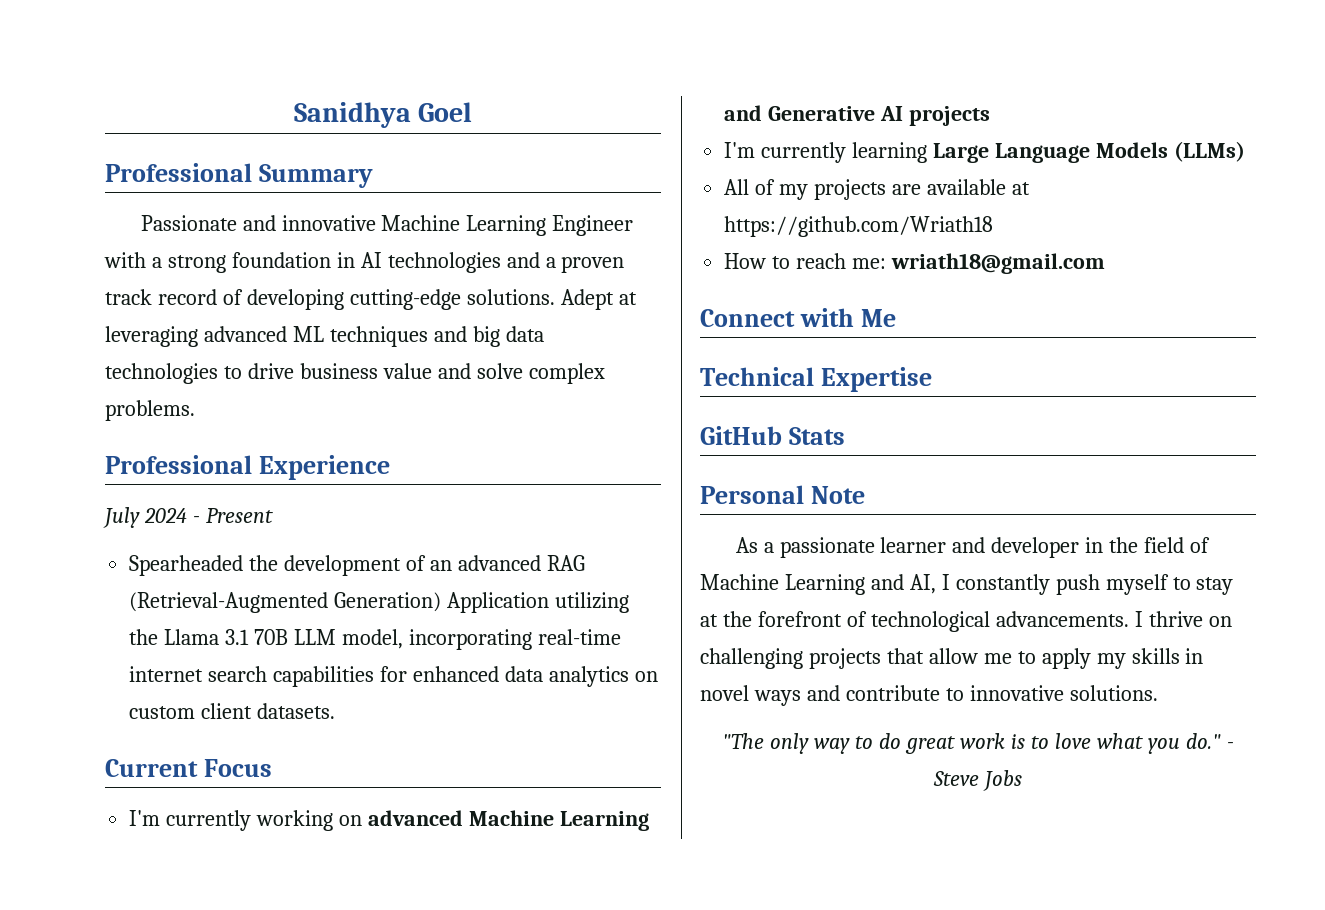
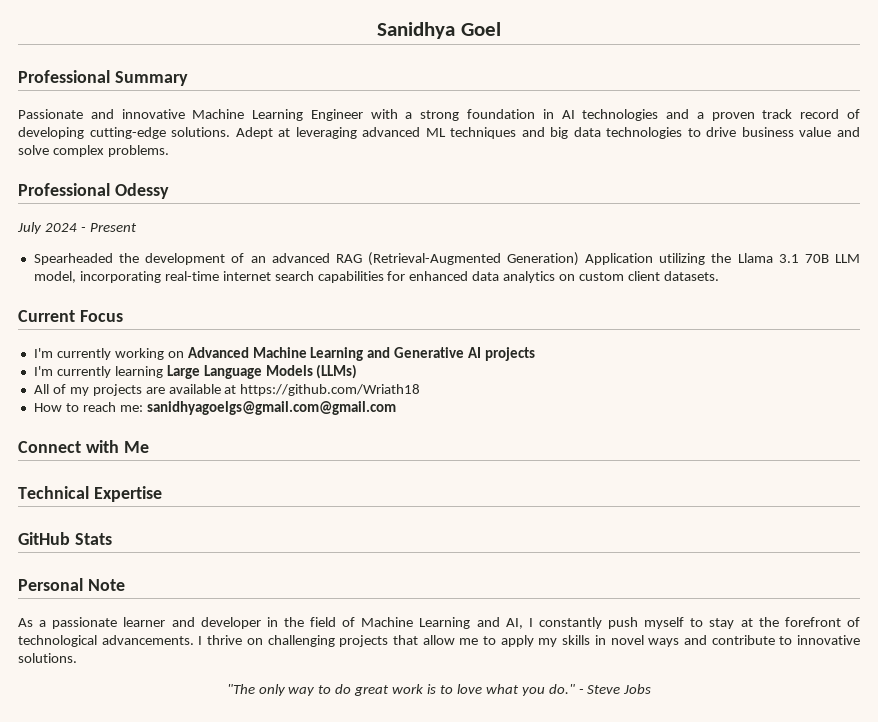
[258,455,390,480] Experience -> [114,183,169,199] Odessy
[367,810,463,826] advanced -> [187,347,249,358] Advanced
[890,253,1105,274] wriath18@gmail.com -> [146,401,396,415] sanidhyagoelgs@gmail.com@gmail.com

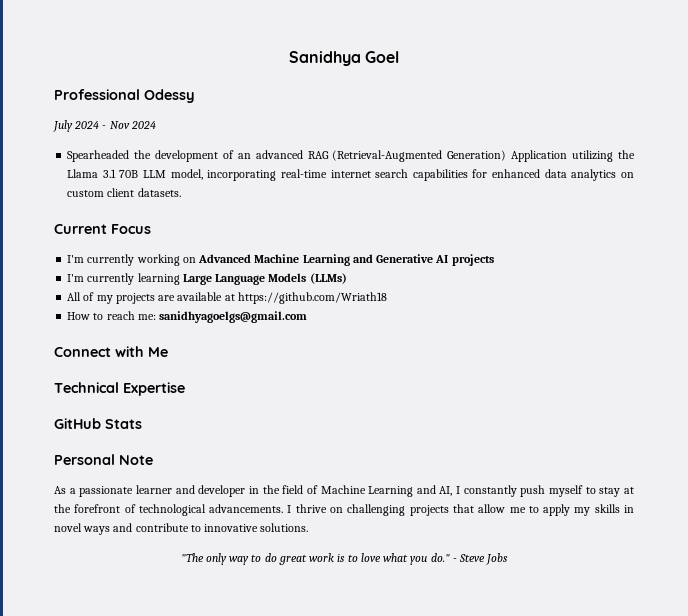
[18,70,188,86] [18,109,861,121] [18,127,860,139] [18,145,169,157] // Professional Summary // Passionate and innovative Machine Learning Engineer with a strong foundation in AI technologies and a proven track record of developing cutting-edge solutions. Adept at leveraging advanced ML techniques and big data technologies to drive business value and solve complex problems. -> (400, 57) none
[89,223,137,232] Present -> [109,121,156,129] Nov 2024
[146,401,396,415] sanidhyagoelgs@gmail.com@gmail.com -> [159,311,308,323] sanidhyagoelgs@gmail.com

